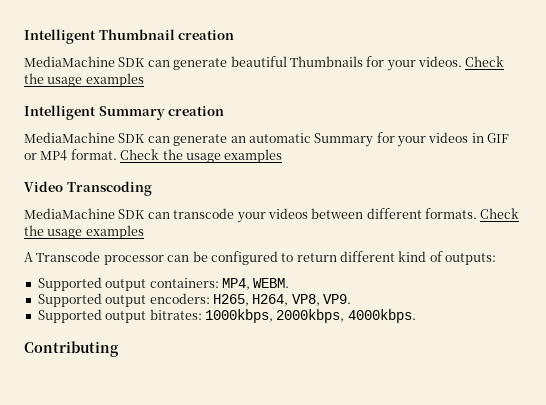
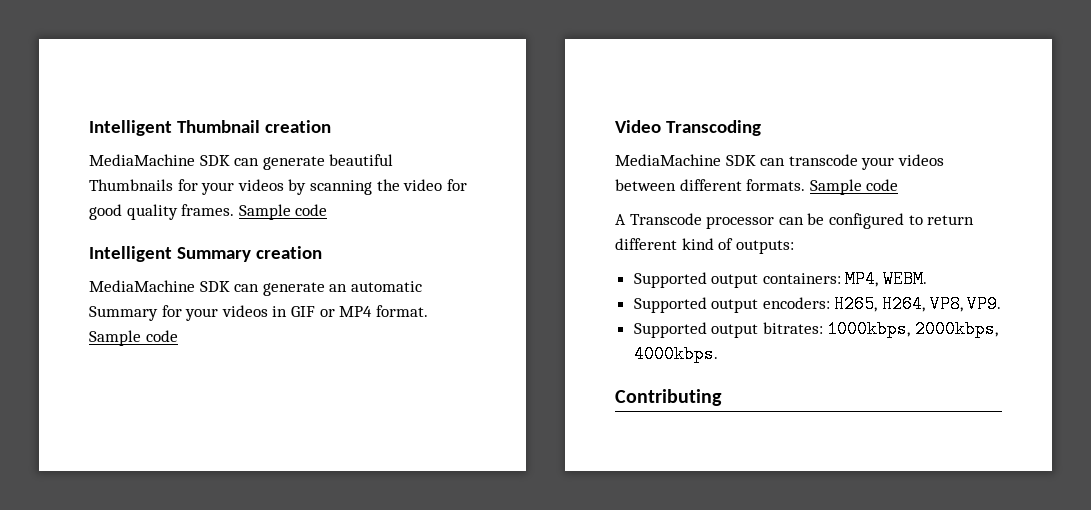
[418,56,505,67] [24,73,144,87] videos. Check the usage examples -> [237,179,467,195] [89,204,328,220] videos by scanning the video for good quality frames. Sample code
[120,149,283,163] Check the usage examples -> [89,330,178,346] Sample code
[480,208,520,219] [24,225,144,239] Check the usage examples -> [809,179,899,195] Sample code

